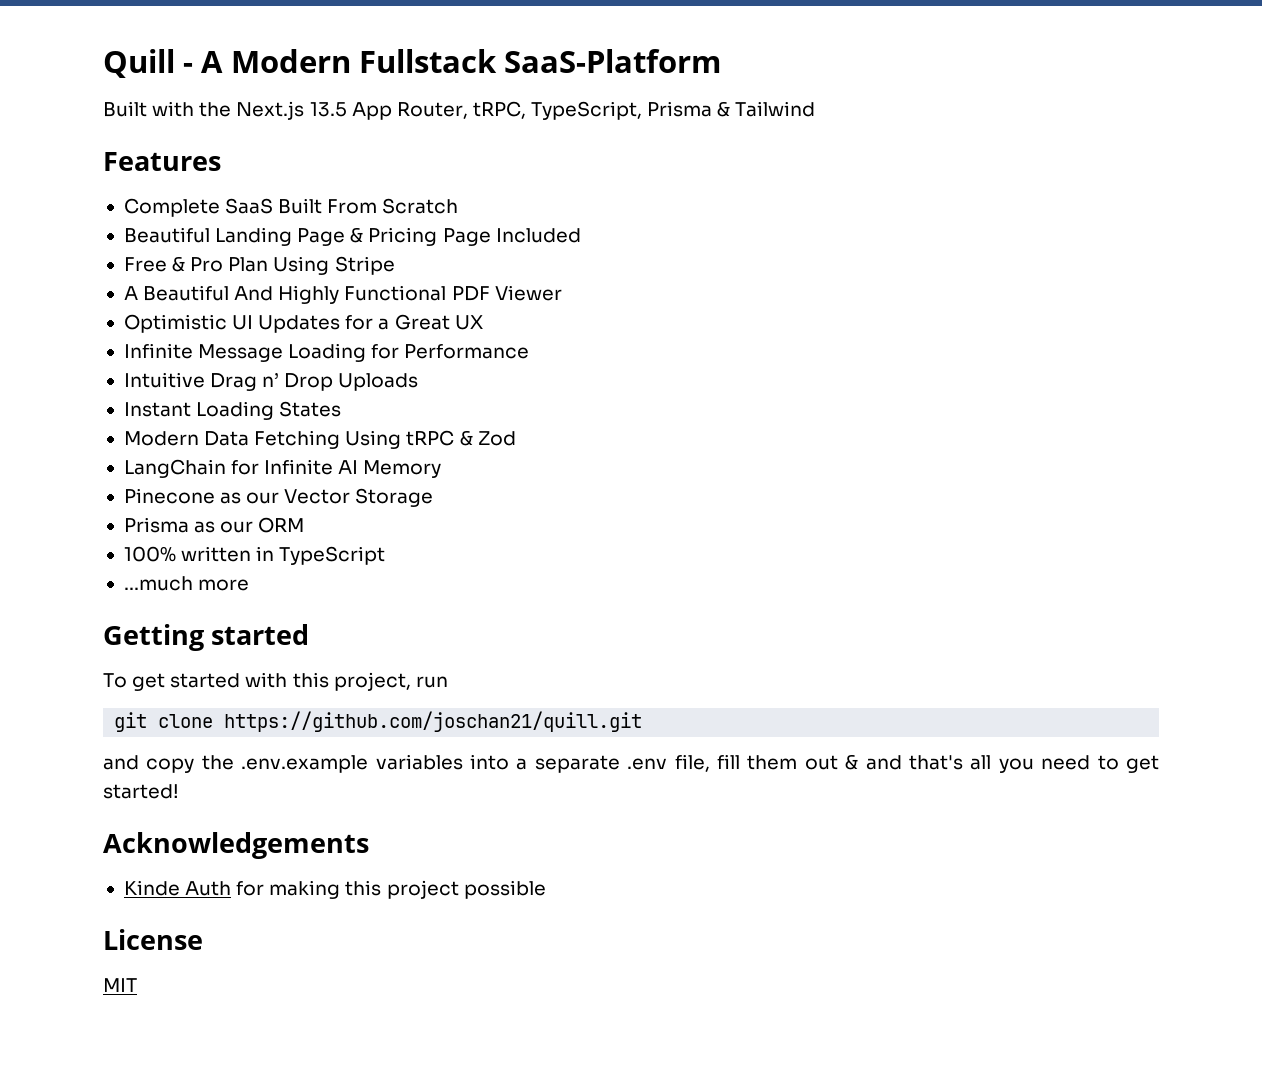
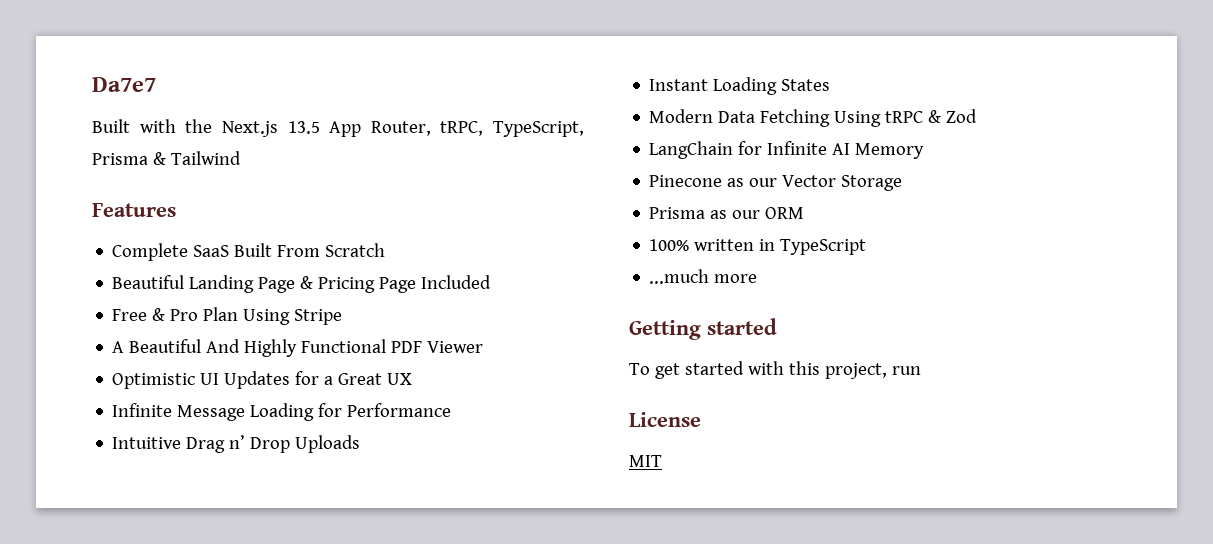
[103,49,722,78] Quill - A Modern Fullstack SaaS-Platform -> [92,77,156,92] Da7e7
[114,711,643,732] [103,754,1159,773] [103,784,179,799] [103,832,369,859] [123,880,546,899] // git clone https://github.com/joschan21/quill.git // and copy the .env.example variables into a separate .env file, fill them out & and that's all you need to get started! // Acknowledgements // Kinde Auth for making this project possible -> (921, 370) none

